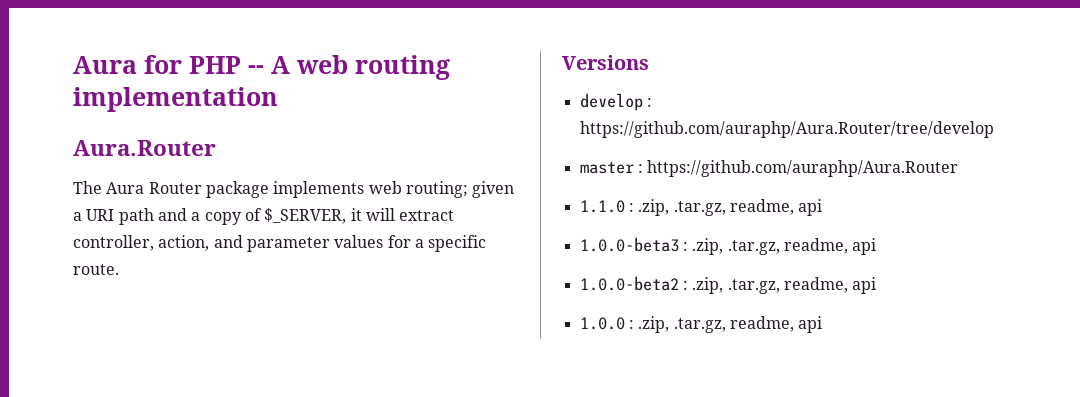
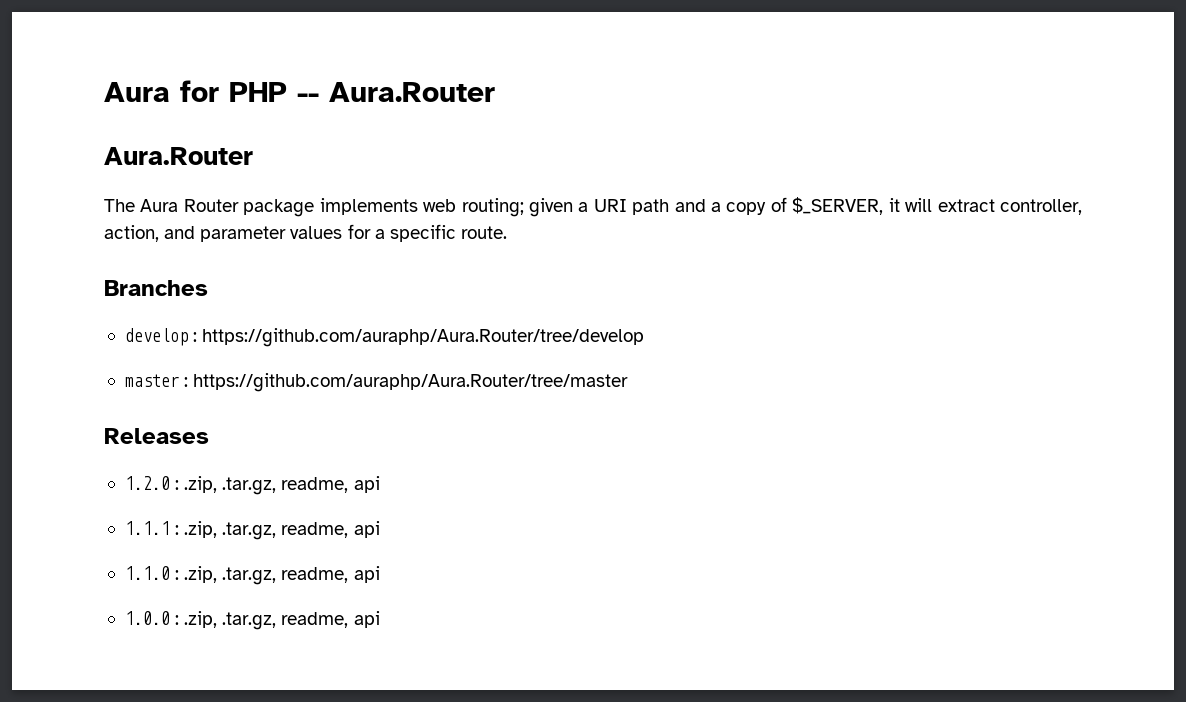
[271,55,450,80] [73,87,278,112] A web routing implementation -> [329,82,495,102] Aura.Router
[562,55,649,70] Versions -> [104,280,208,296] Branches
[647,160,959,177] [579,199,823,216] [579,237,877,255] [579,276,679,291] https://github.com/auraphp/Aura.Router // 1.1.0 : .zip, .tar.gz, readme, api // 1.0.0-beta3 : .zip, .tar.gz, readme, api // 1.0.0-beta2 -> [193,373,629,392] [104,428,209,444] [124,476,380,495] [124,521,380,540] [124,566,170,580] https://github.com/auraphp/Aura.Router/tree/master // Releases // 1.2.0 : .zip, .tar.gz, readme, api // 1.1.1 : .zip, .tar.gz, readme, api // 1.1.0

